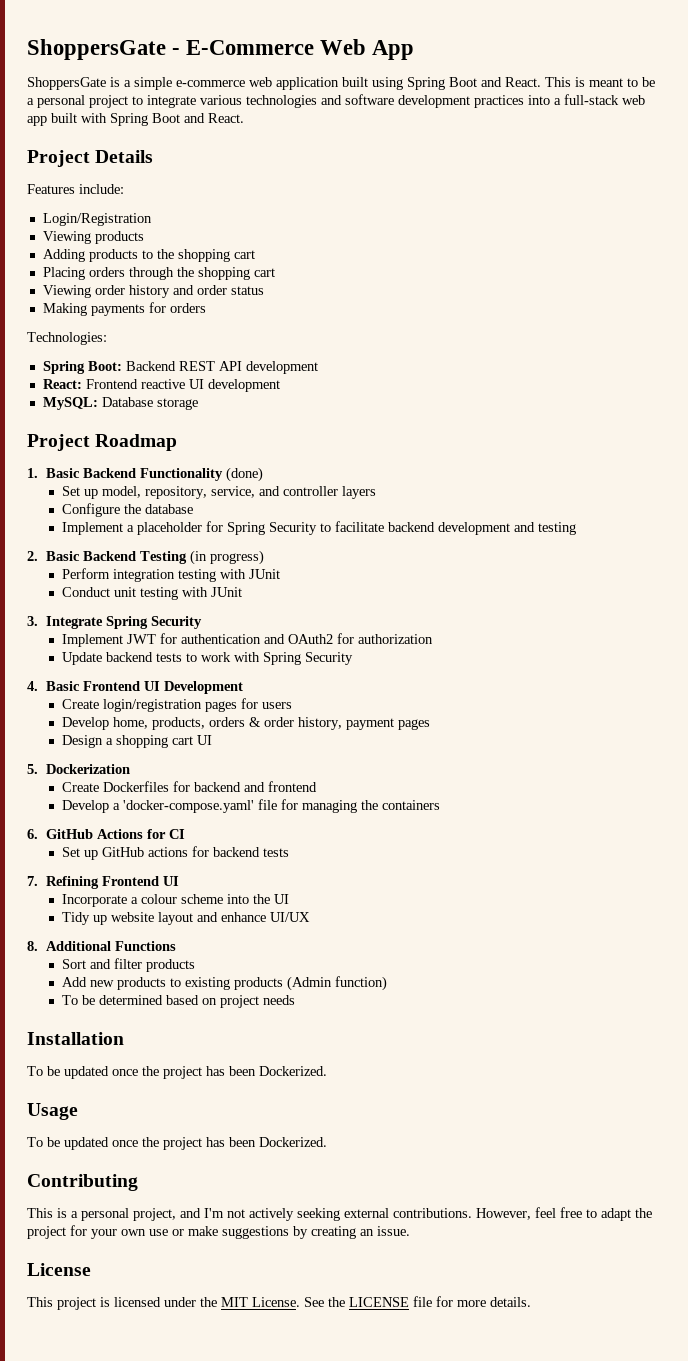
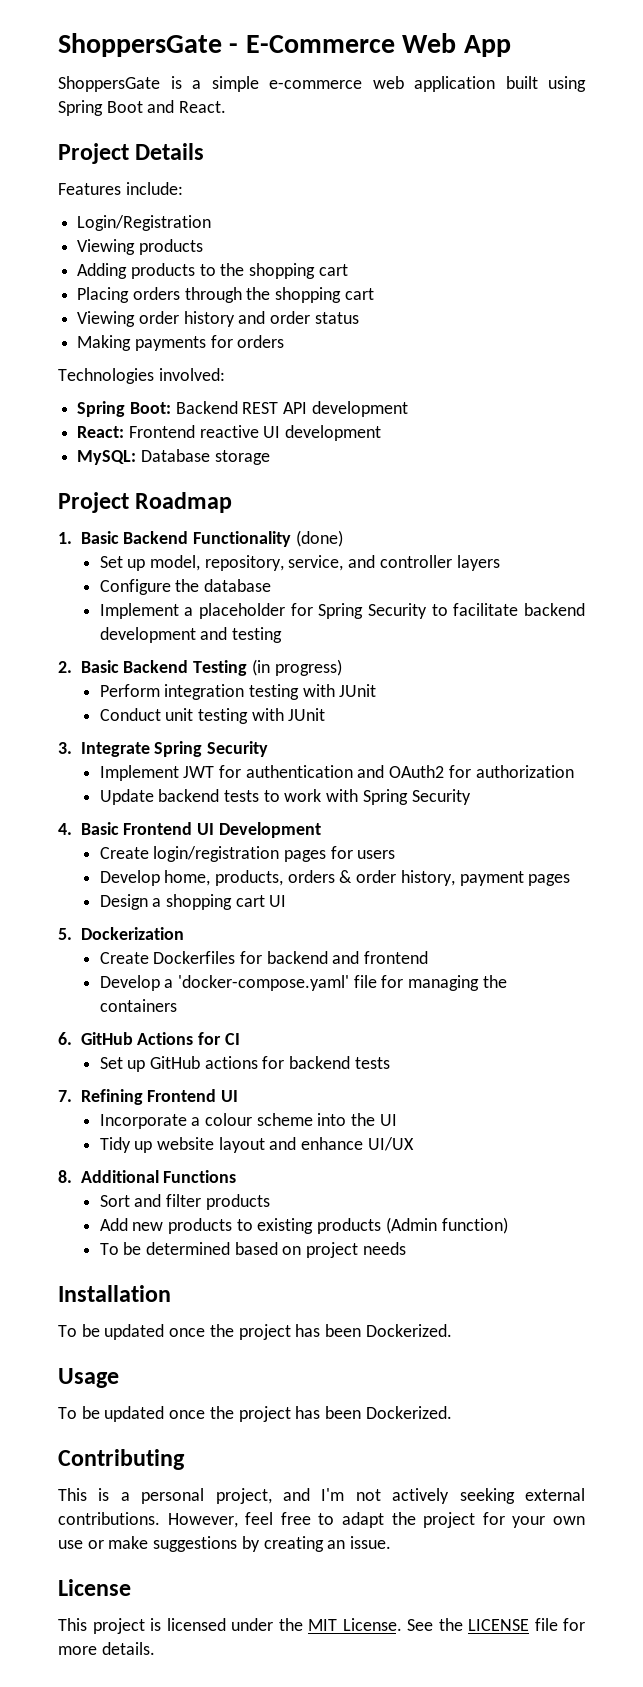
[545,77,655,87] [27,94,645,108] [27,113,244,126] This is meant to be a personal project to integrate various technologies and software development practices into a full-stack web app built with Spring Boot and React. -> (227, 107) none
[27,332,107,345] Technologies: -> [58,368,225,384] Technologies involved:

